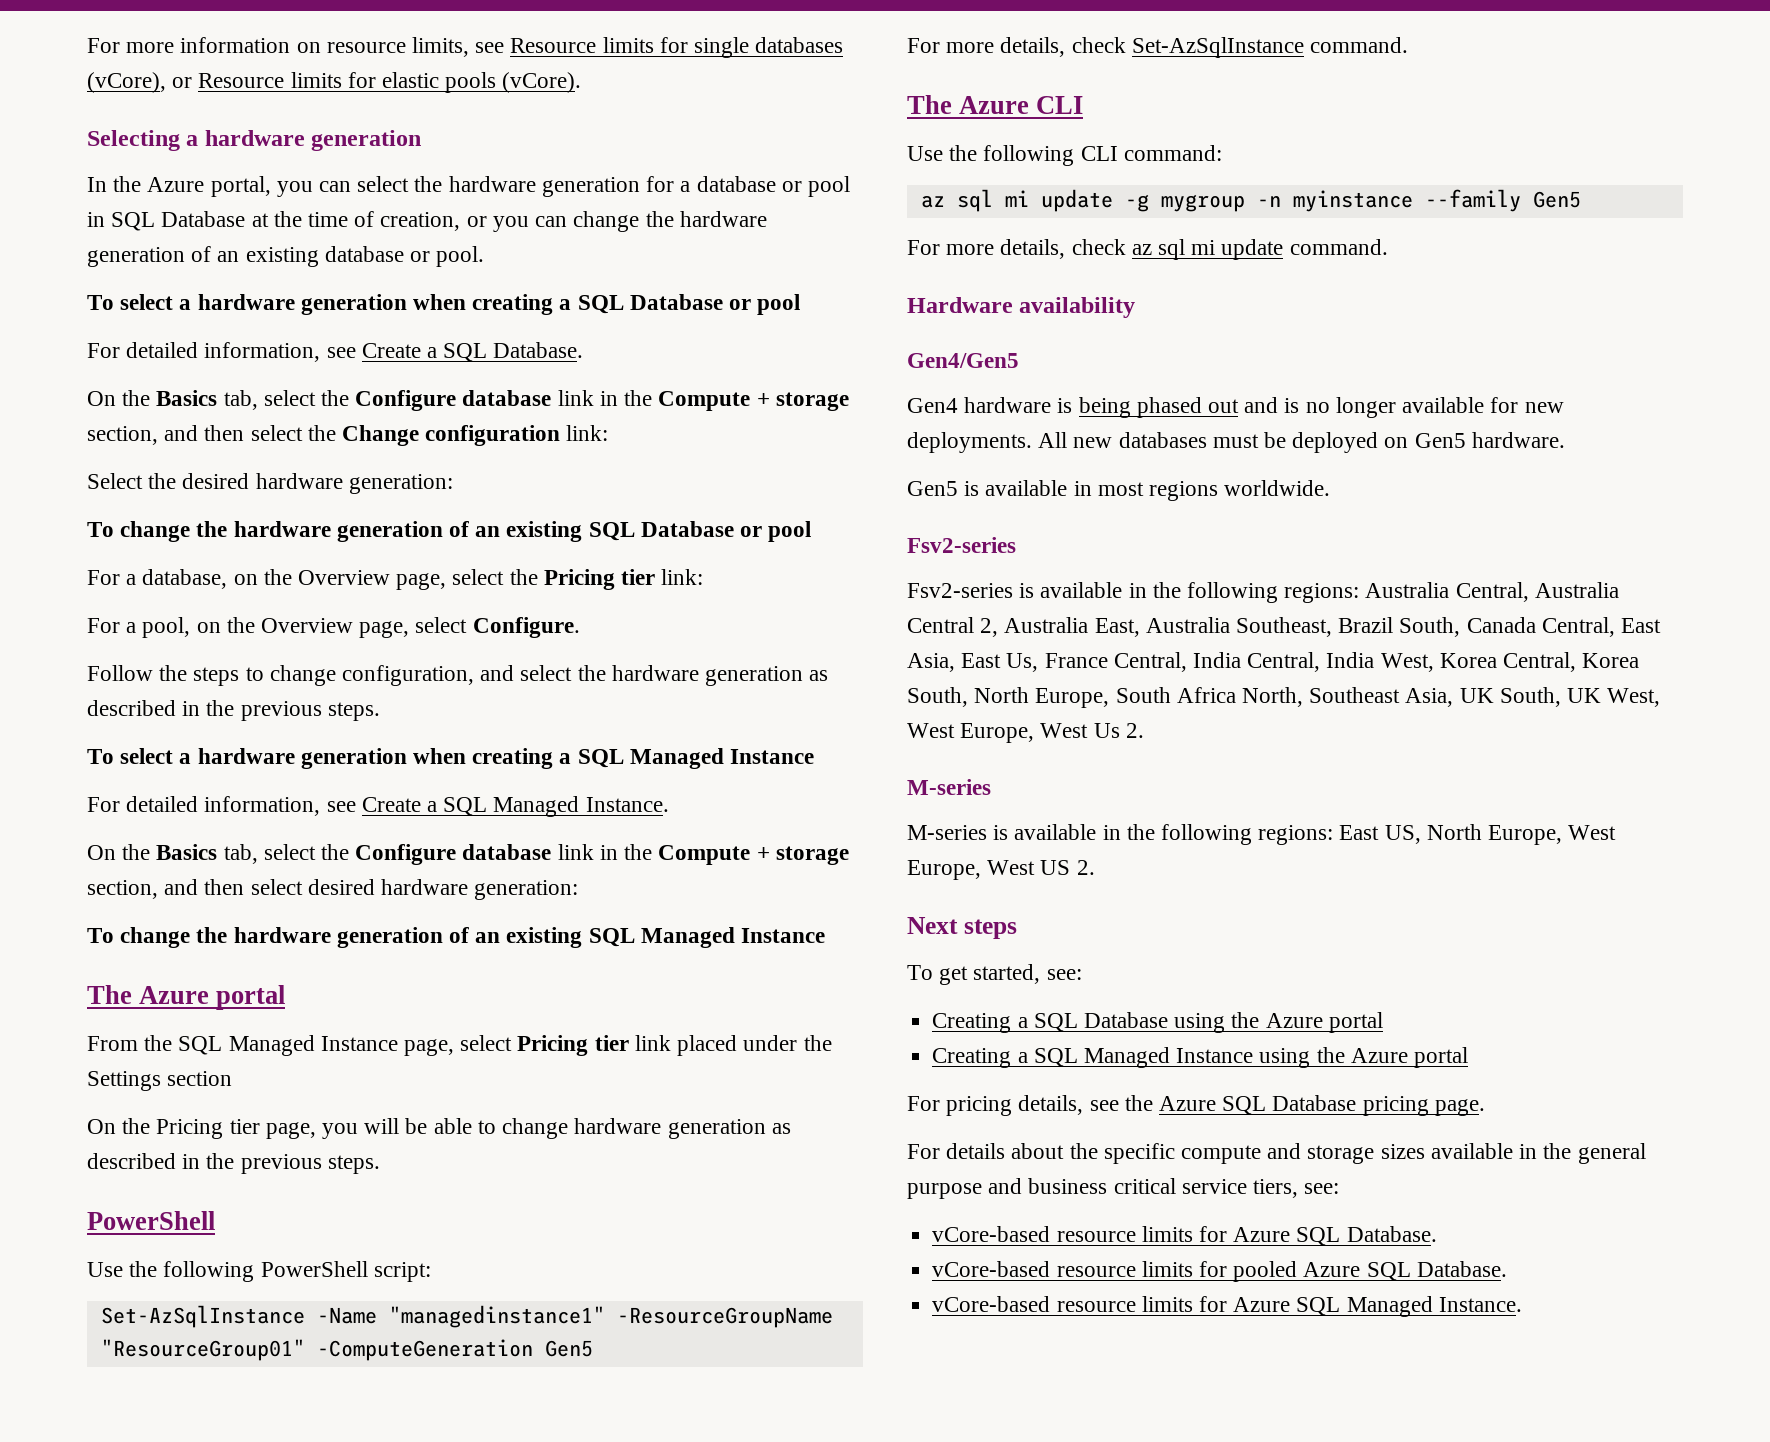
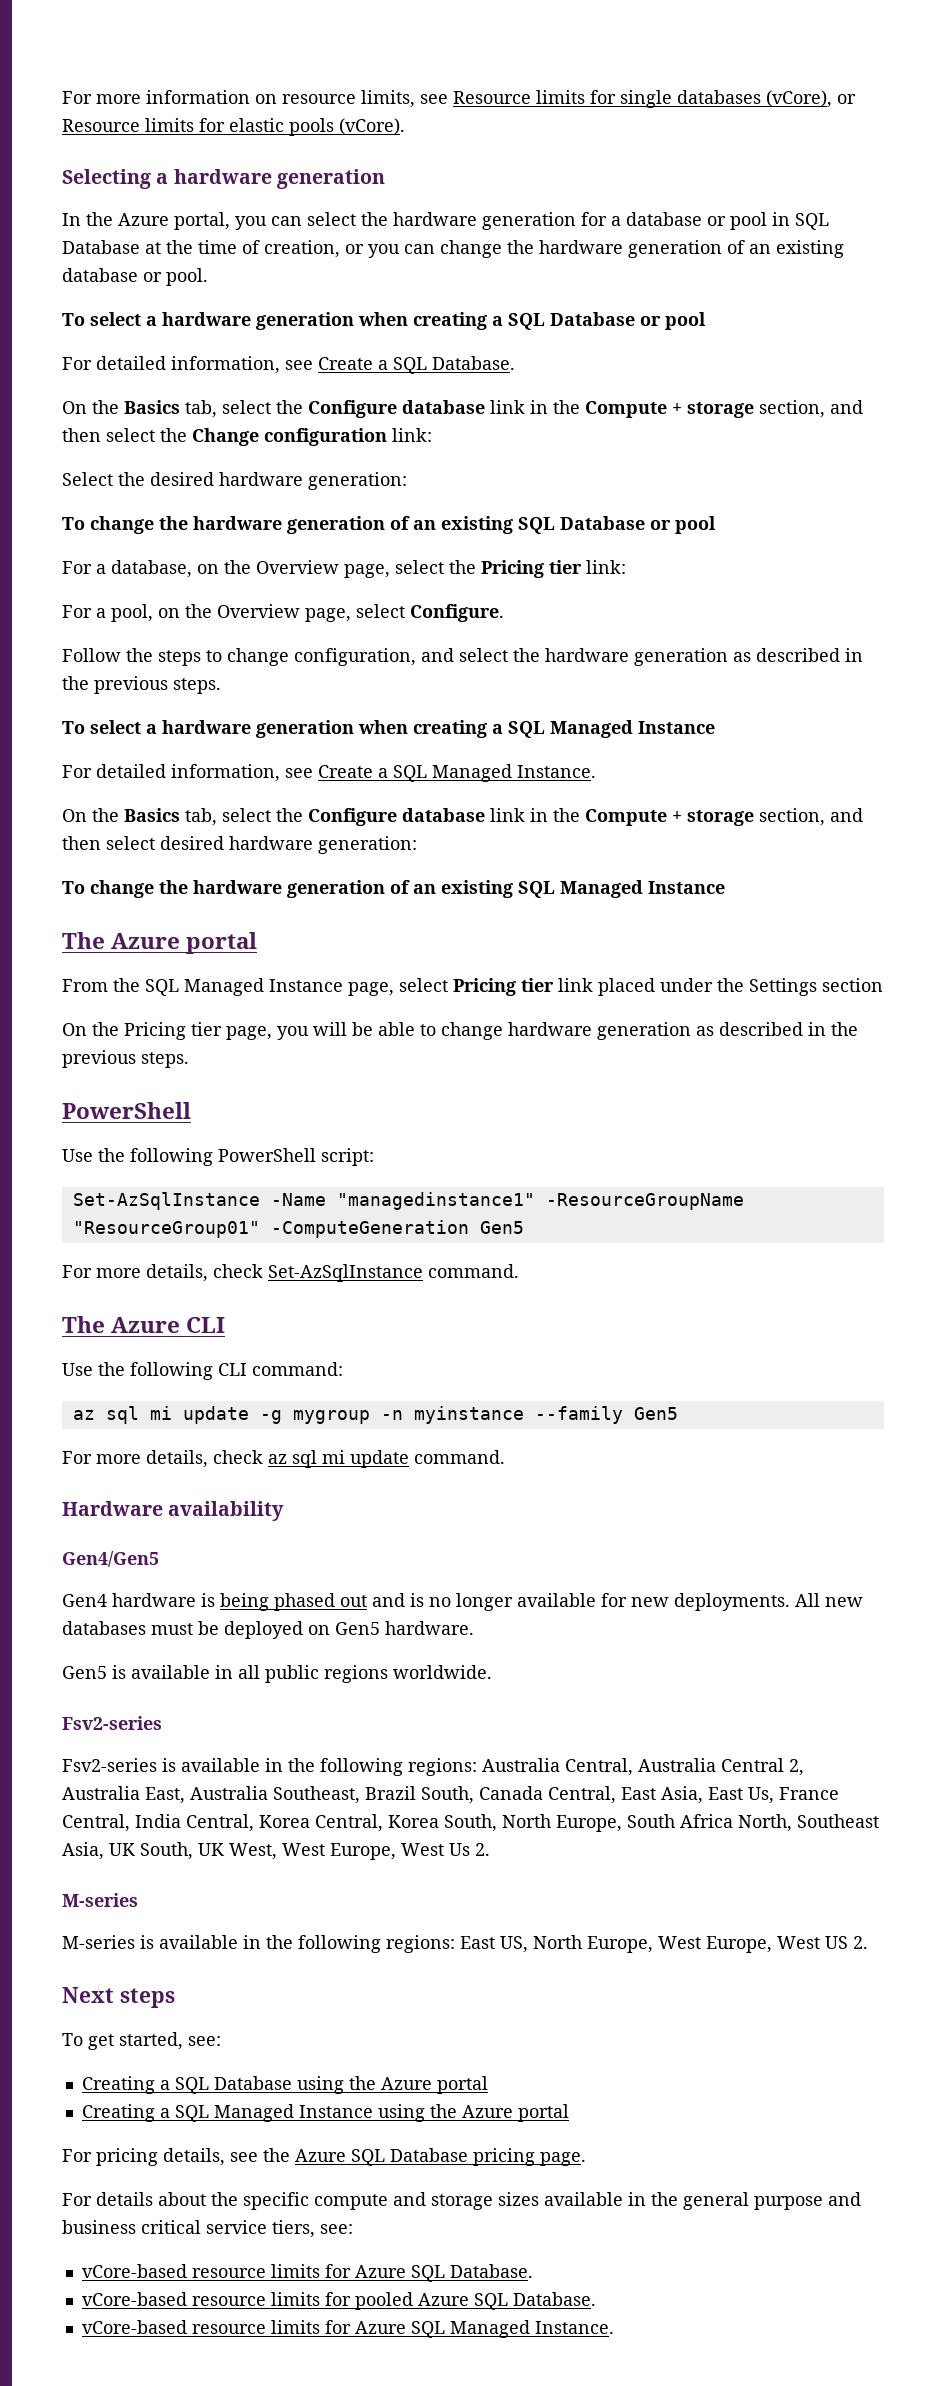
[1097,482,1144,496] most -> [238,1665,319,1683] all public
[1326,652,1434,672] India West, -> (254, 1823) none

